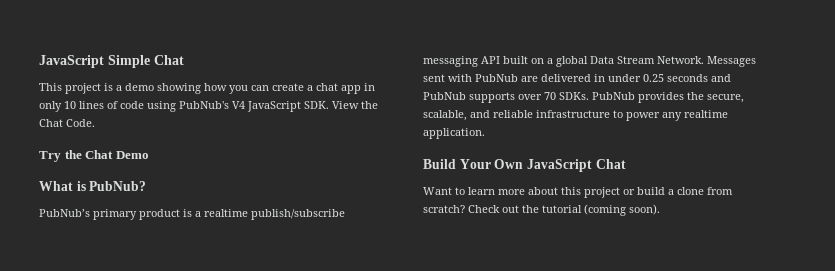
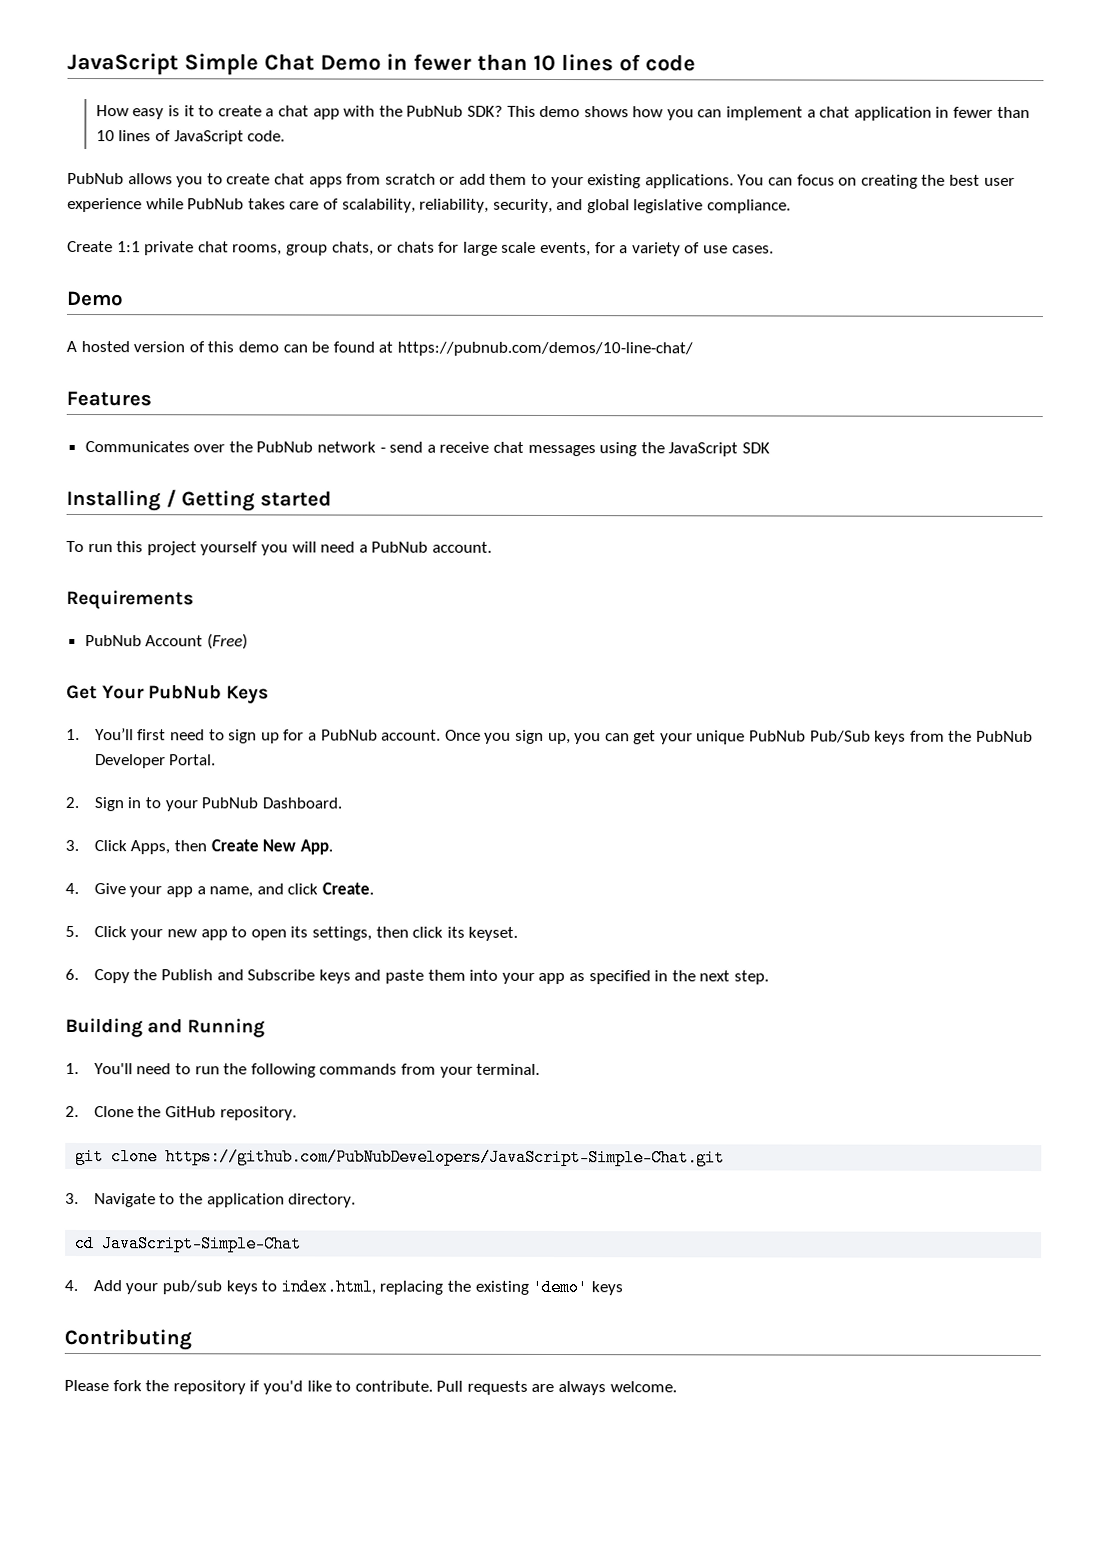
[39,83,375,94] [39,101,378,112] [39,119,95,127] [39,150,149,162] [39,181,147,191] [39,209,345,220] [423,56,756,67] [423,74,731,82] [423,92,744,103] [423,110,728,121] [423,128,485,139] [423,159,626,172] [423,187,733,198] [423,204,660,216] // This project is a demo showing how you can create a chat app in only 10 lines of code using PubNub's V4 JavaScript SDK. View the Chat Code. // Try the Chat Demo // What is PubNub? // PubNub’s primary product is a realtime publish/subscribe messaging API built on a global Data Stream Network. Messages sent with PubNub are delivered in under 0.25 seconds and PubNub supports over 70 SDKs. PubNub provides the secure, scalable, and reliable infrastructure to power any realtime application. // Build Your Own JavaScript Chat // Want to learn more about this project or build a clone from scratch? Check out the tutorial (coming soon). -> [320,53,696,72] [95,105,1030,121] [95,130,286,145] [67,172,1015,189] [67,197,792,214] [67,240,774,257] [66,290,124,307] [66,340,693,357] [66,390,152,407] [84,441,770,457] [66,489,332,512] [66,540,492,556] [66,589,194,610] [84,633,248,650] [66,684,270,704] [66,728,1033,745] [94,754,217,769] [65,796,342,812] [65,839,333,855] [65,882,374,898] [65,925,519,941] [65,968,769,985] [65,1017,266,1038] [65,1062,541,1078] [65,1105,297,1121] [75,1147,726,1167] [65,1192,357,1208] [75,1234,303,1253] [64,1278,623,1297] [64,1328,192,1351] [64,1379,677,1396] Demo in fewer than 10 lines of code // How easy is it to create a chat app with the PubNub SDK? This demo shows how you can implement a chat application in fewer than 10 lines of JavaScript code. // PubNub allows you to create chat apps from scratch or add them to your existing applications. You can focus on creating the best user experience while PubNub takes care of scalability, reliability, security, and global legislative compliance. // Create 1:1 private chat rooms, group chats, or chats for large scale events, for a variety of use cases. // Demo // A hosted version of this demo can be found at https://pubnub.com/demos/10-line-chat/ // Features // Communicates over the PubNub network - send a receive chat messages using the JavaScript SDK // Installing / Getting started // To run this project yourself you will need a PubNub account. // Requirements // PubNub Account (Free) // Get Your PubNub Keys // 1. You’ll first need to sign up for a PubNub account. Once you sign up, you can get your unique PubNub Pub/Sub keys from the PubNub Developer Portal. // 2. Sign in to your PubNub Dashboard. // 3. Click Apps, then Create New App. // 4. Give your app a name, and click Create. // 5. Click your new app to open its settings, then click its keyset. // 6. Copy the Publish and Subscribe keys and paste them into your app as specified in the next step. // Building and Running // 1. You'll need to run the following commands from your terminal. // 2. Clone the GitHub repository. // git clone https://github.com/PubNubDevelopers/JavaScript-Simple-Chat.git // 3. Navigate to the application directory. // cd JavaScript-Simple-Chat // 4. Add your pub/sub keys to index.html, replacing the existing 'demo' keys // Contributing // Please fork the repository if you'd like to contribute. Pull requests are always welcome.

